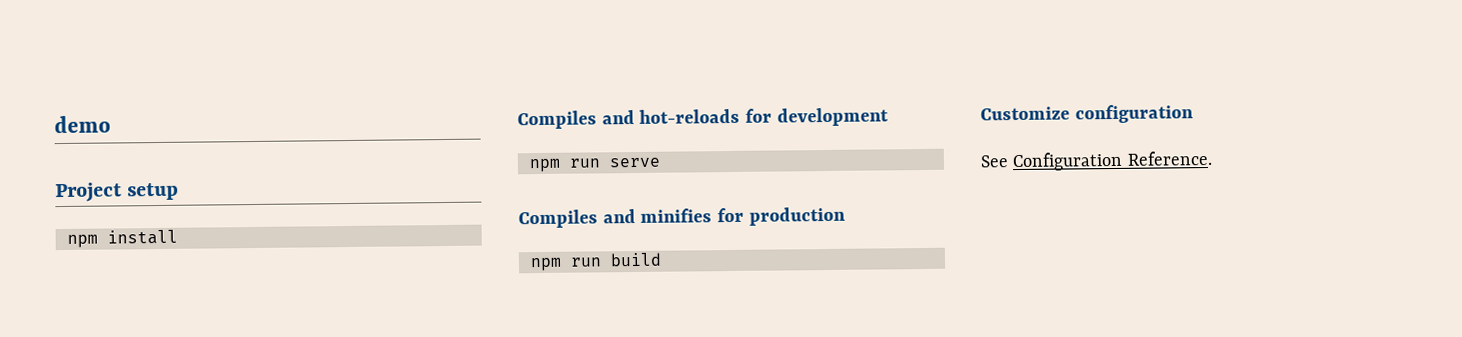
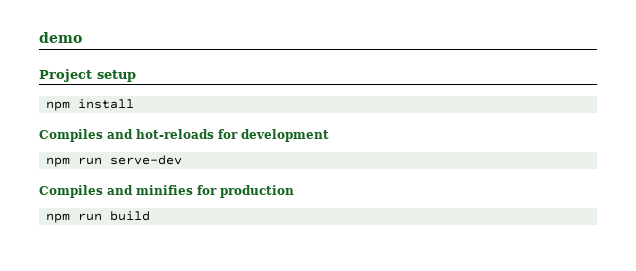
[608,157,660,168] serve -> [109,155,182,165] serve-dev
[980,104,1194,124] [980,150,1212,172] // Customize configuration // See Configuration Reference. -> (150, 216) none

